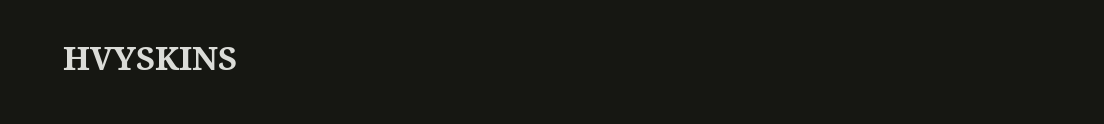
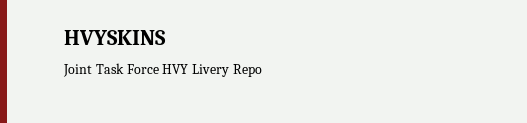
(237, 58) none -> [63,63,262,77] // Joint Task Force HVY Livery Repo

